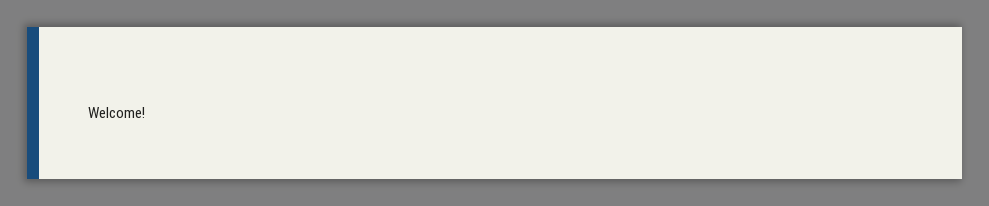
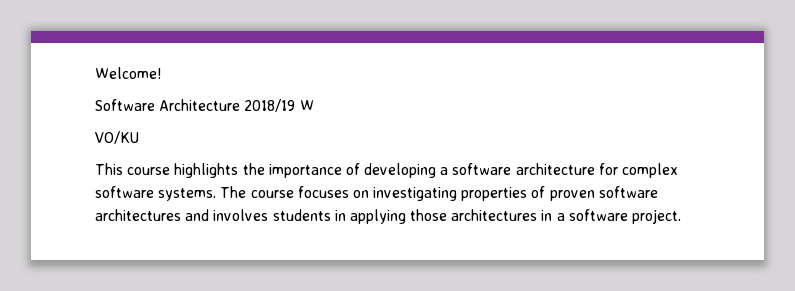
(145, 112) none -> [95,99,314,112] [95,131,139,144] [95,163,679,178] [95,186,658,201] [95,209,682,224] // Software Architecture 2018/19 W // VO/KU // This course highlights the importance of developing a software architecture for complex software systems. The course focuses on investigating properties of proven software architectures and involves students in applying those architectures in a software project.

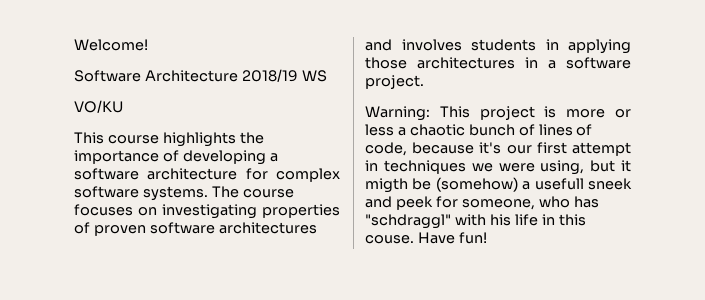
[299,100,314,111] W -> [301,70,327,82] WS
(682, 216) none -> [365,106,631,121] [365,124,593,136] [365,142,631,156] [365,160,631,175] [365,177,632,193] [365,196,599,210] [365,214,586,229] [365,232,487,244] // Warning: This project is more or less a chaotic bunch of lines of code, because it's our first attempt in techniques we were using, but it migth be (somehow) a usefull sneek and peek for someone, who has "schdraggl" with his life in this couse. Have fun!

